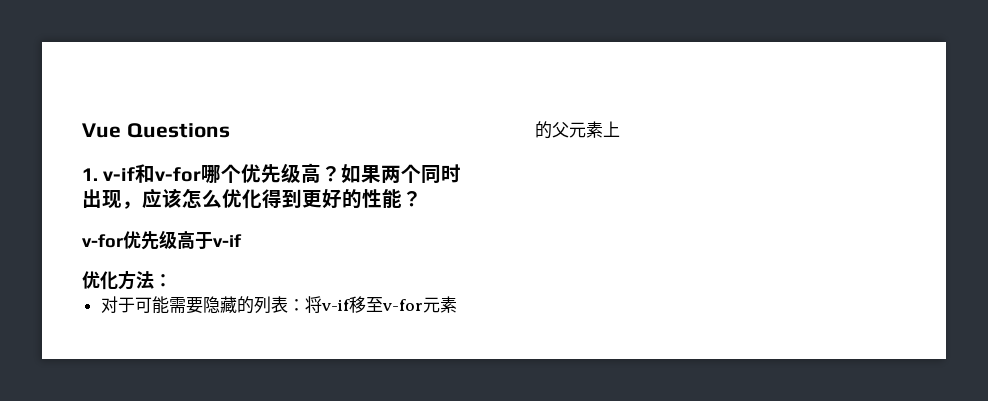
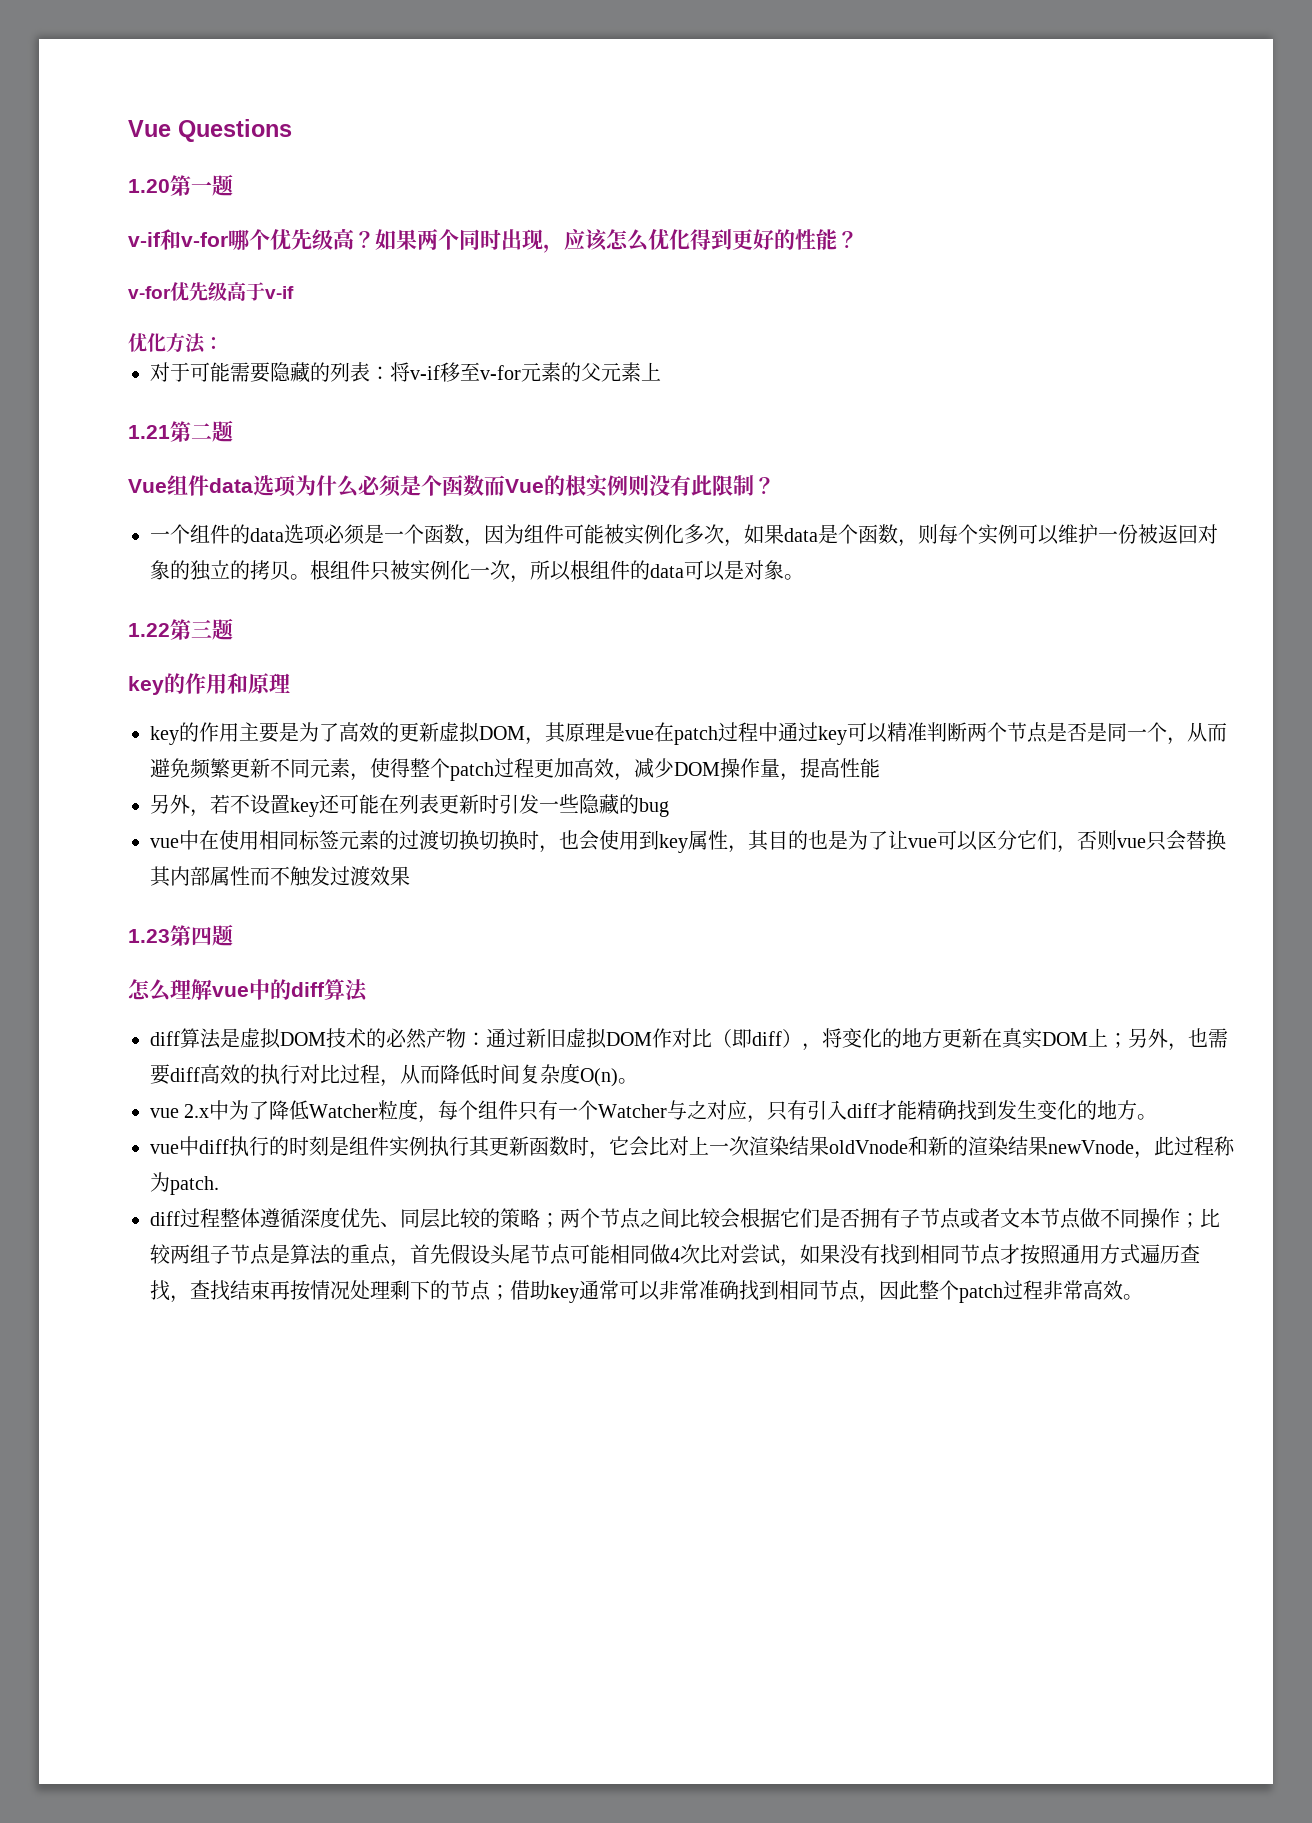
[82,168,98,181] 1. -> [128,174,233,196] 1.20第一题 //
(620, 129) none -> [128,420,233,442] [128,475,775,498] [150,524,1218,547] [150,560,804,583] [128,618,233,640] [128,673,290,695] [150,722,1227,745] [150,758,880,781] [150,794,669,817] [150,830,1226,853] [150,866,410,887] [128,924,233,946] [128,979,368,1002] [150,1028,1228,1051] [150,1063,638,1087] [150,1099,1158,1123] [150,1136,1235,1159] [150,1172,219,1195] [150,1207,1220,1229] [150,1244,1200,1267] [150,1280,1143,1303] // 1.21第二题 // Vue组件data选项为什么必须是个函数而Vue的根实例则没有此限制？ // 一个组件的data选项必须是一个函数，因为组件可能被实例化多次，如果data是个函数，则每个实例可以维护一份被返回对象的独立的拷贝。根组件只被实例化一次，所以根组件的data可以是对象。 // 1.22第三题 // key的作用和原理 // key的作用主要是为了高效的更新虚拟DOM，其原理是vue在patch过程中通过key可以精准判断两个节点是否是同一个，从而避免频繁更新不同元素，使得整个patch过程更加高效，减少DOM操作量，提高性能 // 另外，若不设置key还可能在列表更新时引发一些隐藏的bug // vue中在使用相同标签元素的过渡切换切换时，也会使用到key属性，其目的也是为了让vue可以区分它们，否则vue只会替换其内部属性而不触发过渡效果 // 1.23第四题 // 怎么理解vue中的diff算法 // diff算法是虚拟DOM技术的必然产物：通过新旧虚拟DOM作对比（即diff），将变化的地方更新在真实DOM上；另外，也需要diff高效的执行对比过程，从而降低时间复杂度O(n)。 // vue 2.x中为了降低Watcher粒度，每个组件只有一个Watcher与之对应，只有引入diff才能精确找到发生变化的地方。 // vue中diff执行的时刻是组件实例执行其更新函数时，它会比对上一次渲染结果oldVnode和新的渲染结果newVnode，此过程称为patch. // diff过程整体遵循深度优先、同层比较的策略；两个节点之间比较会根据它们是否拥有子节点或者文本节点做不同操作；比较两组子节点是算法的重点，首先假设头尾节点可能相同做4次比对尝试，如果没有找到相同节点才按照通用方式遍历查找，查找结束再按情况处理剩下的节点；借助key通常可以非常准确找到相同节点，因此整个patch过程非常高效。

